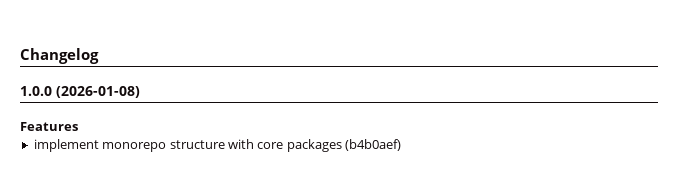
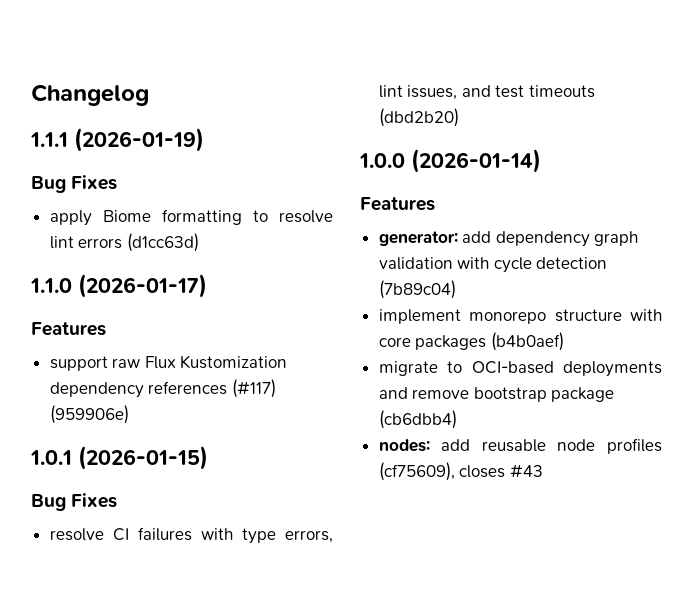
[20,86,140,98] [20,122,78,131] 1.0.0 (2026-01-08) // Features -> [30,128,204,152] [31,175,118,193] [49,209,333,226] [49,233,199,252] [30,274,207,298] [31,322,106,336] [49,355,288,371] [49,379,276,398] [49,405,129,424] [30,446,208,470] [31,493,118,511] [49,527,333,544] [378,85,596,100] [378,108,459,127] [359,149,541,173] [360,197,435,211] [378,231,639,247] [378,257,608,273] [378,280,456,299] 1.1.1 (2026-01-19) // Bug Fixes // apply Biome formatting to resolve lint errors (d1cc63d) // 1.1.0 (2026-01-17) // Features // support raw Flux Kustomization dependency references (#117) (959906e) // 1.0.1 (2026-01-15) // Bug Fixes // resolve CI failures with type errors, lint issues, and test timeouts (dbd2b20) // 1.0.0 (2026-01-14) // Features // generator: add dependency graph validation with cycle detection (7b89c04)
(401, 145) none -> [378,361,662,377] [378,387,615,402] [378,410,457,429] [378,438,662,454] [378,462,543,481] // migrate to OCI-based deployments and remove bootstrap package (cb6dbb4) // nodes: add reusable node profiles (cf75609), closes #43

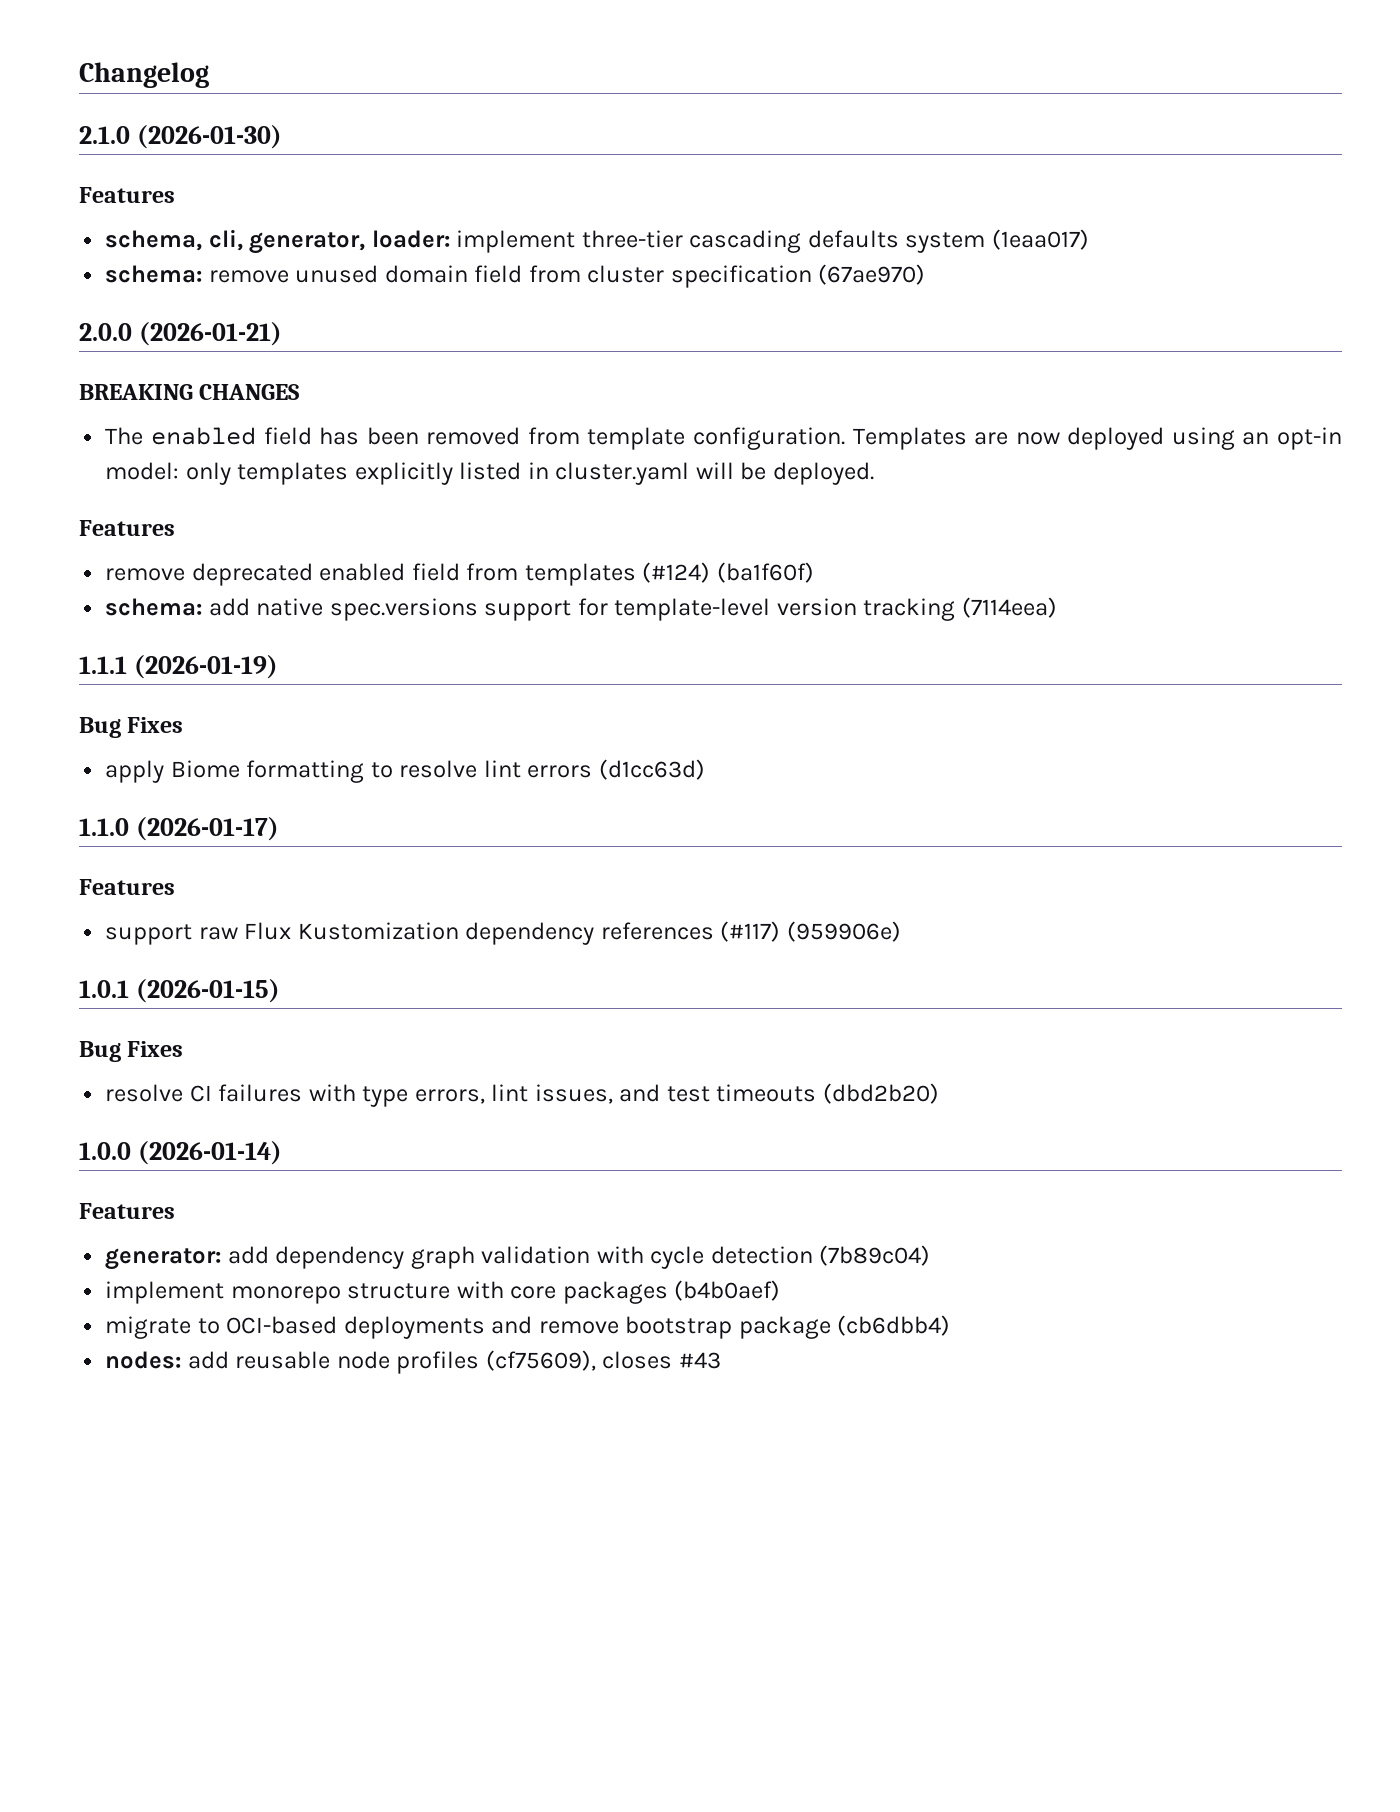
(149, 95) none -> [79,125,283,149] [79,187,175,203] [105,229,1089,254] [105,264,926,288] [79,322,283,346] [79,384,300,400] [105,427,1342,450] [105,462,874,485] [79,520,175,536] [105,562,814,586] [105,597,1057,621] // 2.1.0 (2026-01-30) // Features // schema, cli, generator, loader: implement three-tier cascading defaults system (1eaa017) // schema: remove unused domain field from cluster specification (67ae970) // 2.0.0 (2026-01-21) // BREAKING CHANGES // The enabled field has been removed from template configuration. Templates are now deployed using an opt-in model: only templates explicitly listed in cluster.yaml will be deployed. // Features // remove deprecated enabled field from templates (#124) (ba1f60f) // schema: add native spec.versions support for template-level version tracking (7114eea)

